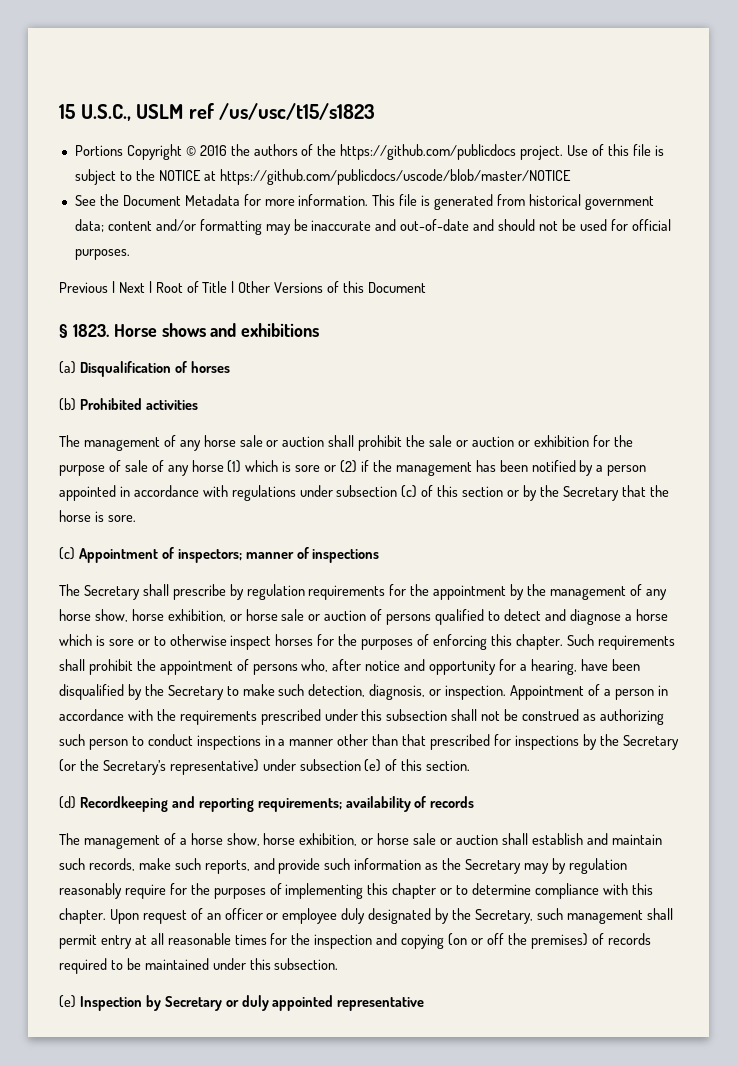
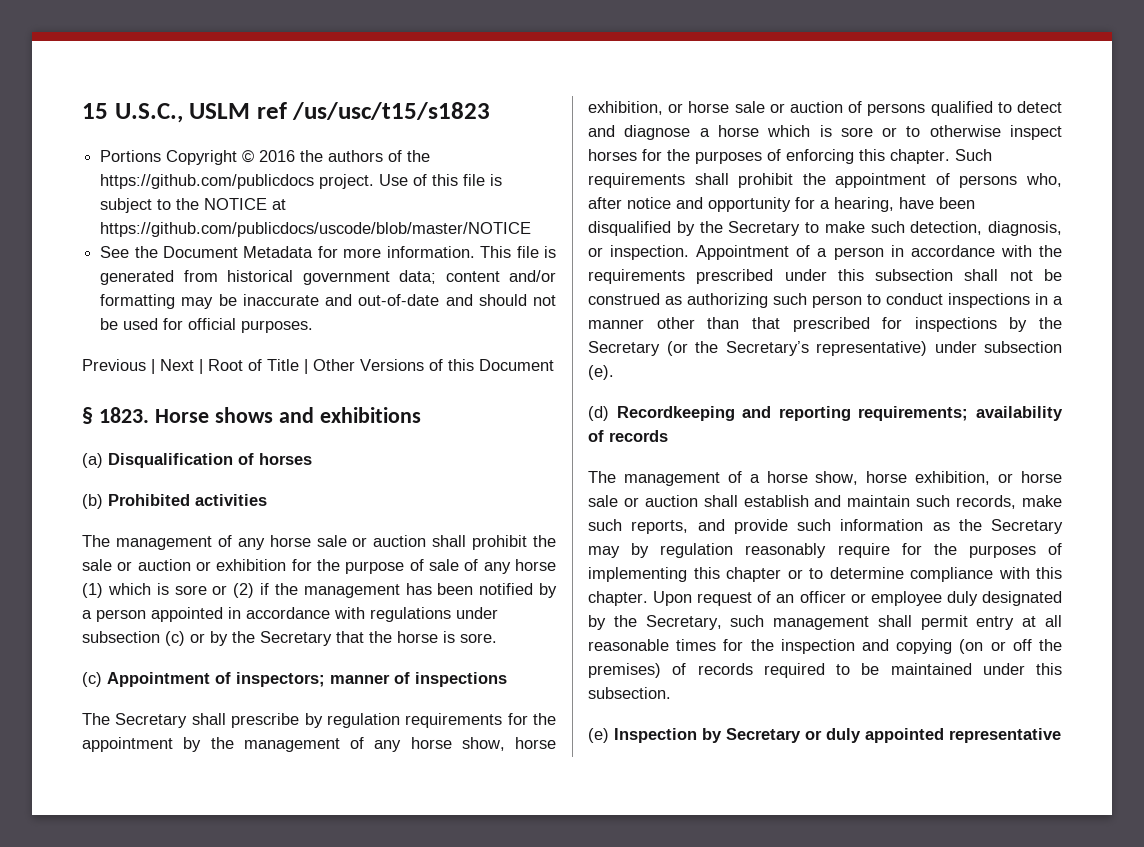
[421,485,504,497] of this section -> (185, 638) none
[364,759,471,772] (e) of this section. -> [588,365,614,380] (e).

